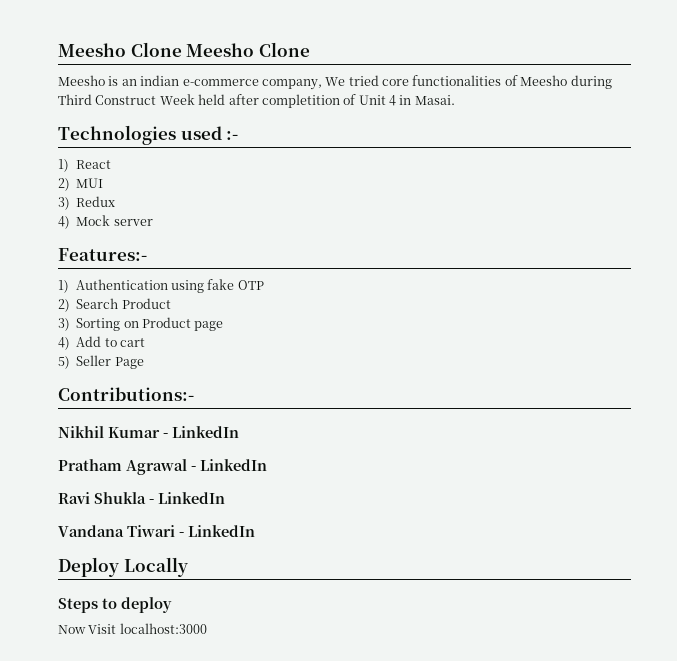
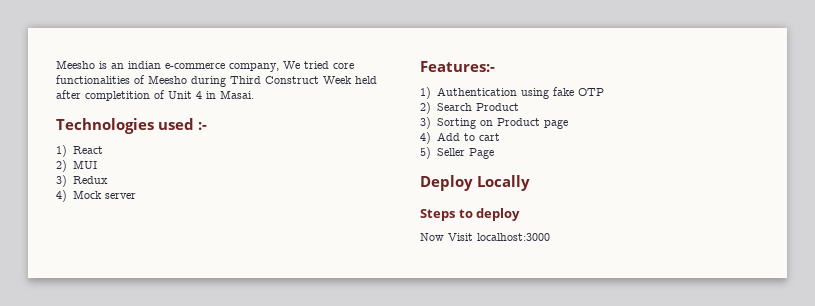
[58,42,310,57] [58,75,105,86] Meesho Clone Meesho Clone // Meesho -> [56,60,95,69] Meesho
[58,387,194,401] [58,426,239,438] [58,459,267,475] [58,492,225,504] [58,525,255,537] // Contributions:- // Nikhil Kumar - LinkedIn // Pratham Agrawal - LinkedIn // Ravi Shukla - LinkedIn // Vandana Tiwari - LinkedIn -> (494, 153) none

